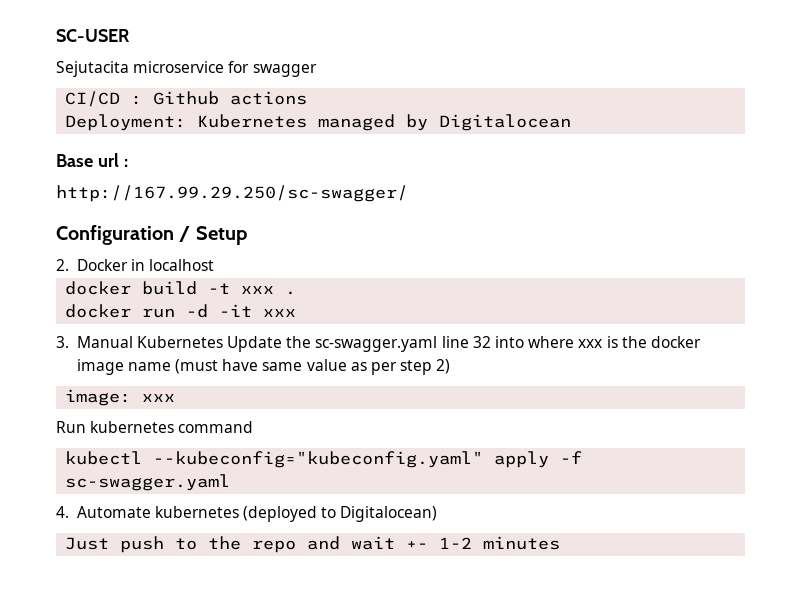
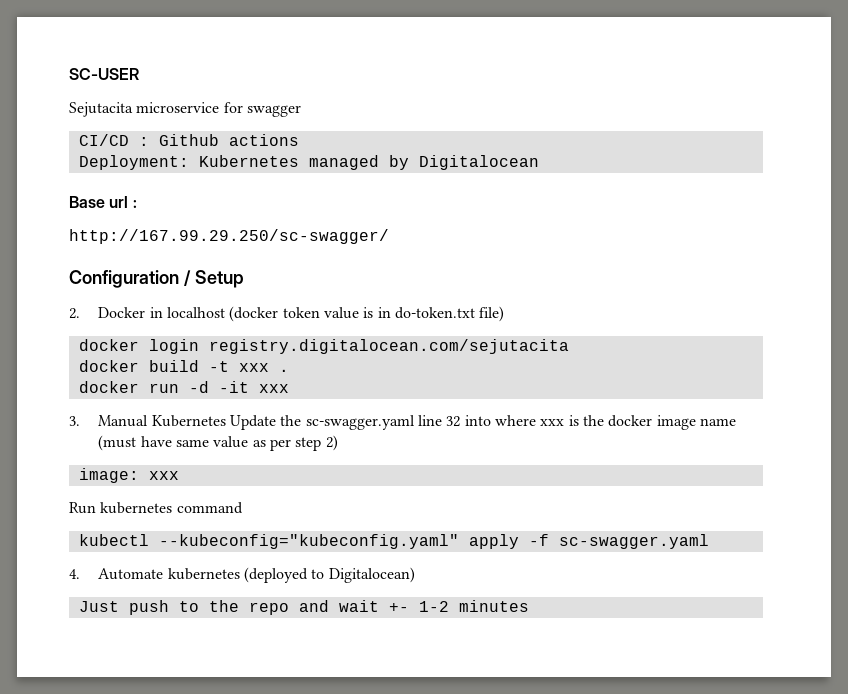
(215, 265) none -> [229,306,505,322] [78,339,569,354] (docker token value is in do-token.txt file) // docker login registry.digitalocean.com/sejutacita

